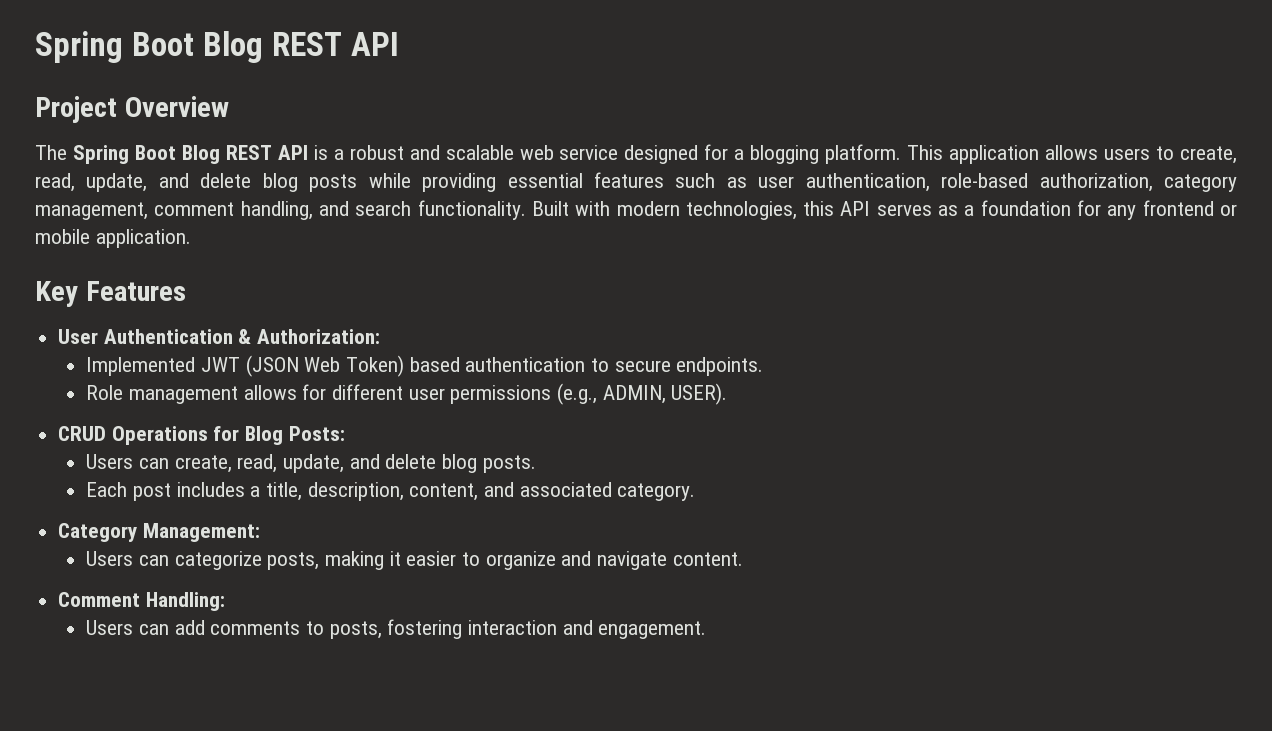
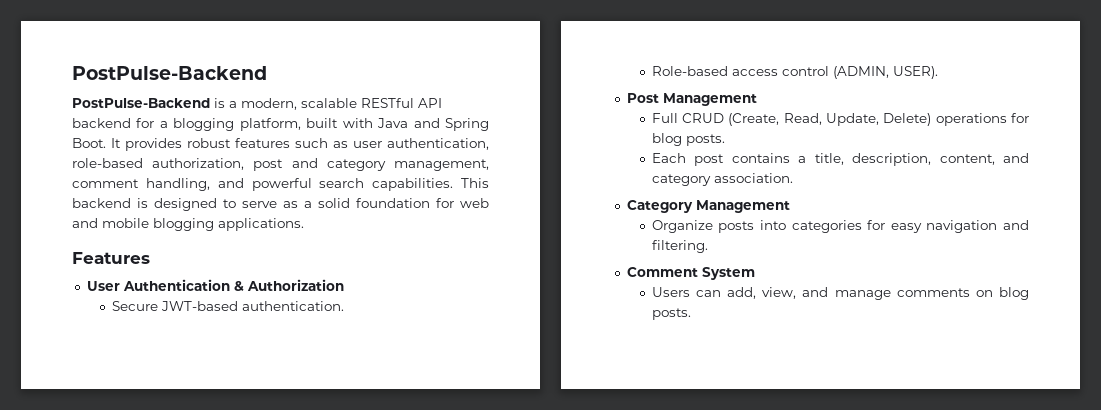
[35,31,399,63] [35,96,229,123] [35,144,1237,164] [35,173,583,192] Spring Boot Blog REST API // Project Overview // The Spring Boot Blog REST API is a robust and scalable web service designed for a blogging platform. This application allows users to create, read, update, and delete blog posts while providing essential -> [72,66,267,80] [72,98,442,110] [72,118,490,131] [72,138,231,151] PostPulse-Backend // PostPulse-Backend is a modern, scalable RESTful API backend for a blogging platform, built with Java and Spring Boot. It provides robust
(1153, 182) none -> [253,158,318,171] post and
[355,200,932,220] search functionality. Built with modern technologies, this API serves -> [251,178,489,191] [72,198,277,211] powerful search capabilities. This backend is designed to serve
(975, 210) none -> [318,198,350,208] solid
[1107,200,1237,220] [35,229,191,248] [35,281,186,307] [58,329,381,344] [86,355,764,377] [86,383,728,405] [58,426,345,445] [86,454,437,473] any frontend or mobile application. // Key Features // User Authentication & Authorization: // Implemented JWT (JSON Web Token) based authentication to secure endpoints. // Role management allows for different user permissions (e.g., ADMIN, USER). // CRUD Operations for Blog Posts: // Users can create, read, update, and delete -> [460,198,489,208] [72,218,304,231] [72,252,150,264] [86,279,344,291] [111,301,344,311] [651,66,938,79] [626,93,757,106] [651,113,1029,126] web and mobile blogging applications. // Features // User Authentication & Authorization // Secure JWT-based authentication. // Role-based access control (ADMIN, USER). // Post Management // Full CRUD (Create, Read, Update, Delete) operations for
[176,482,245,497] includes -> [731,153,790,163] contains
[519,482,696,501] associated category. -> [651,173,793,186] category association.
[142,523,260,542] [86,551,743,570] [58,592,225,611] [86,619,707,639] Management: // Users can categorize posts, making it easier to organize and navigate content. // Comment Handling: // Users can add comments to posts, fostering interaction and engagement. -> [695,200,790,213] [651,220,1029,233] [651,240,708,253] [626,267,755,280] [651,287,1029,300] [651,308,691,320] Management // Organize posts into categories for easy navigation and filtering. // Comment System // Users can add, view, and manage comments on blog posts.

